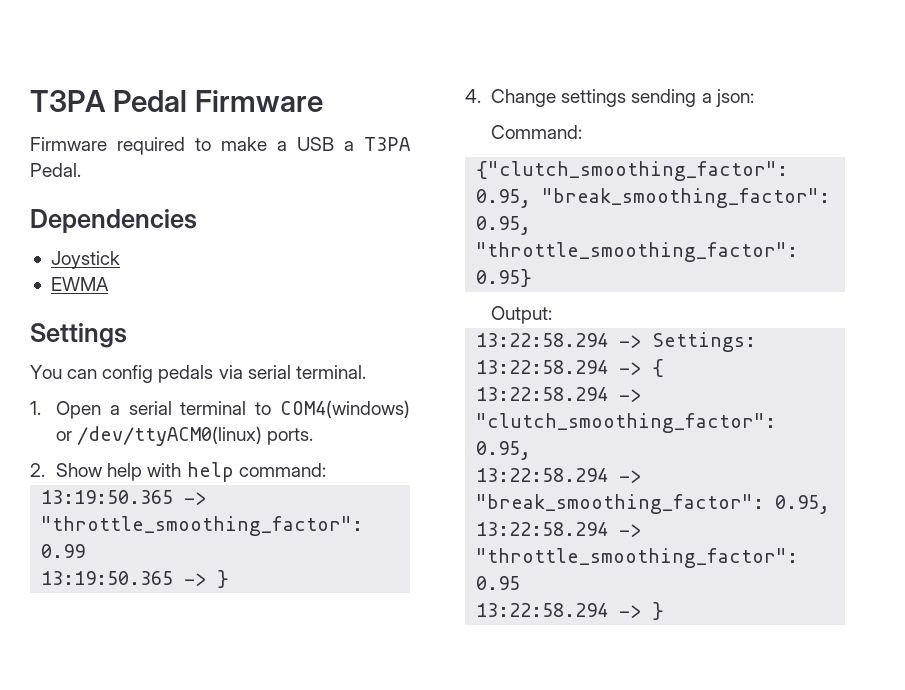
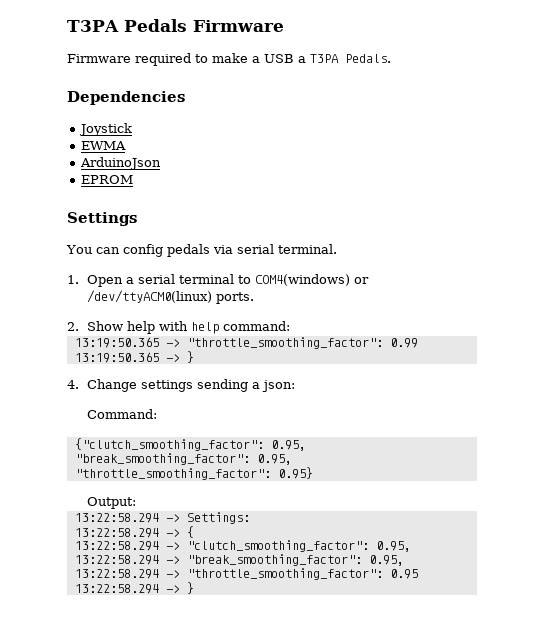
[30,90,187,112] T3PA Pedal -> [67,19,187,32] T3PA Pedals
[30,163,81,177] Pedal. -> [345,54,391,63] Pedals.
(109, 284) none -> [80,157,162,170] [81,175,134,184] // ArduinoJson // EPROM

